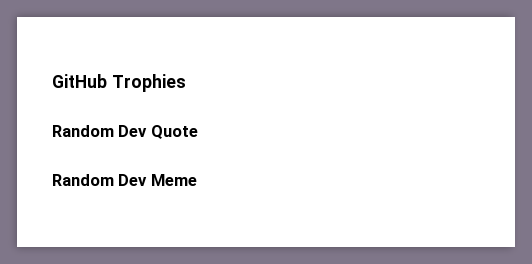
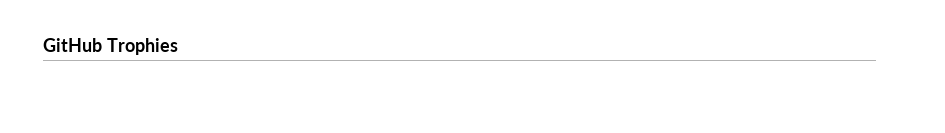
[52,125,198,139] [52,174,197,186] // Random Dev Quote // Random Dev Meme -> (178, 46) none

